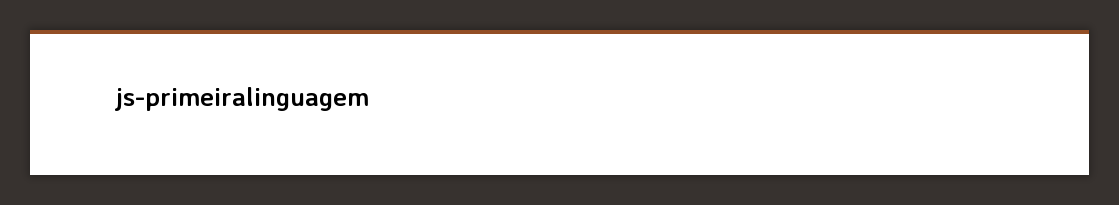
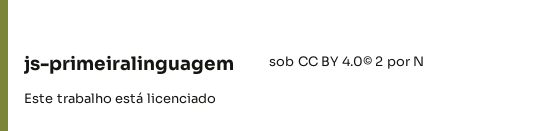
(369, 99) none -> [24,92,216,104] [269,56,425,69] // Este trabalho está licenciado sob CC BY 4.0© 2 por N

